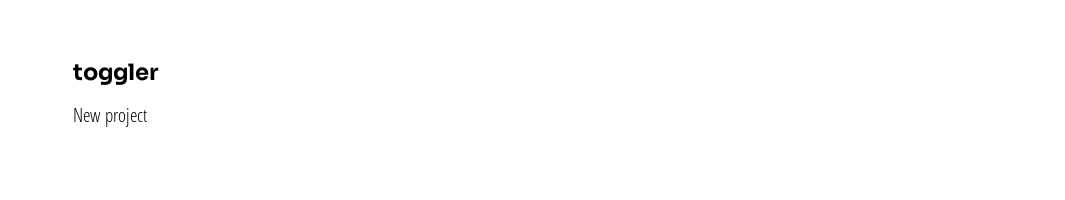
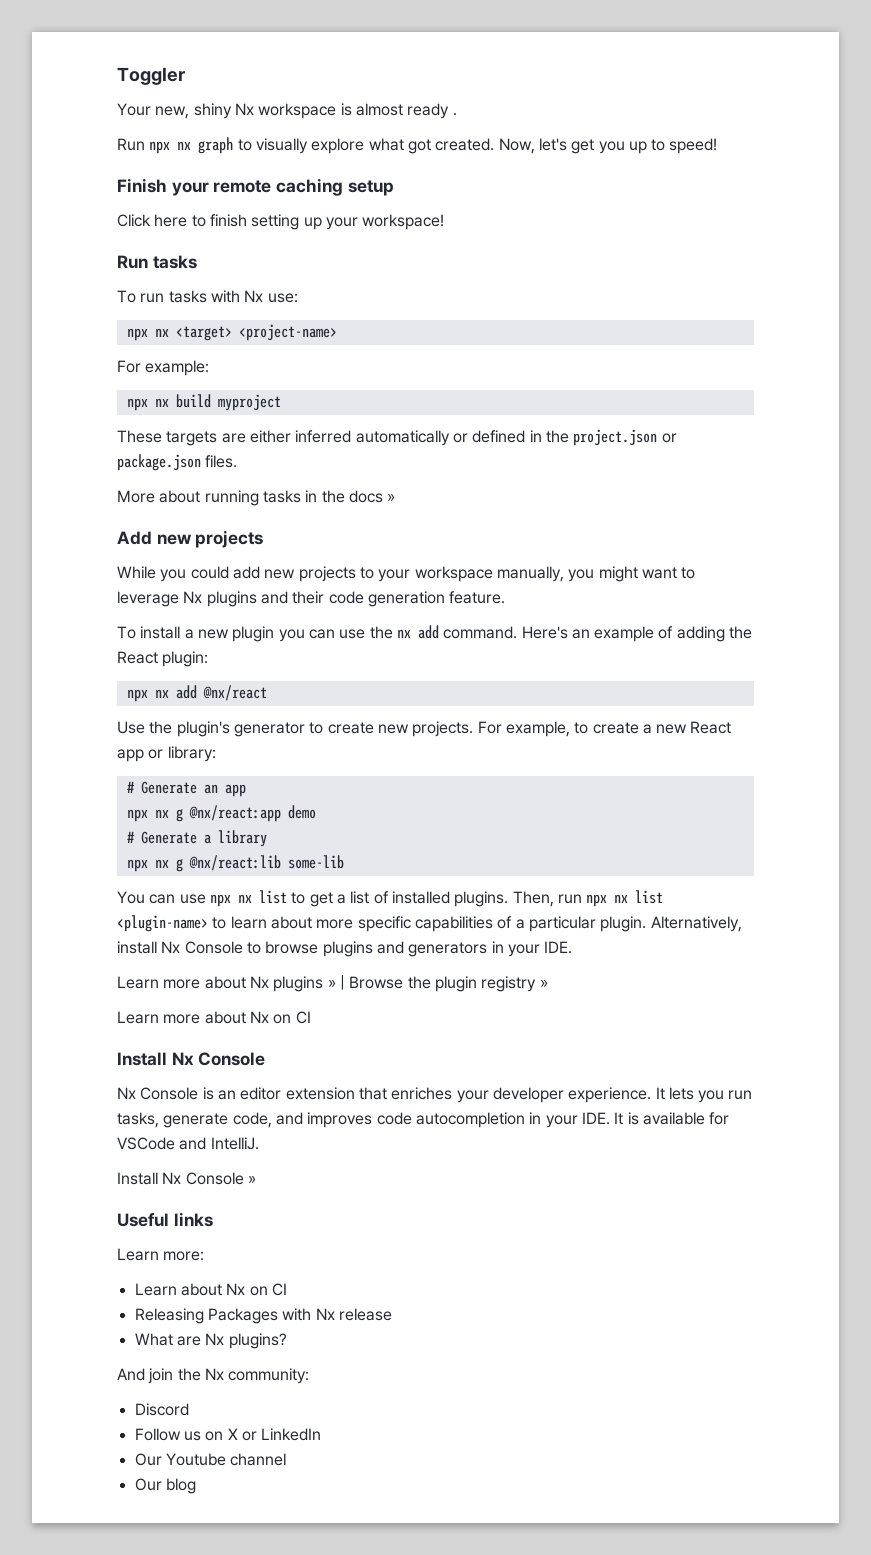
[73,63,159,85] [73,108,147,127] toggler // New project -> [117,67,185,85] [117,103,457,119] [117,137,718,154] [117,178,394,196] [117,214,445,230] [117,255,197,269] [117,290,298,303] [126,324,337,341] [117,360,210,376] [126,394,281,411] [117,429,677,446] [117,454,238,471] [117,490,396,506] [117,530,264,548] [117,566,696,582] [117,591,506,607] [117,625,753,642] [117,651,209,667] [126,685,267,702] [117,721,732,737] [117,746,216,762] [126,781,246,797] [126,805,316,822] [126,830,267,847] [126,855,344,872] [117,890,664,907] [117,915,742,932] [117,941,573,957] [117,975,548,992] [117,1011,311,1024] [117,1052,266,1066] [117,1087,753,1103] [117,1112,730,1128] [117,1137,259,1150] [117,1172,256,1185] [117,1212,213,1227] [117,1248,205,1261] [134,1283,287,1296] [134,1308,392,1324] [134,1333,287,1349] [117,1368,310,1384] [134,1403,189,1416] [134,1428,322,1441] [134,1453,287,1466] [134,1478,196,1494] Toggler // Your new, shiny Nx workspace is almost ready . // Run npx nx graph to visually explore what got created. Now, let's get you up to speed! // Finish your remote caching setup // Click here to finish setting up your workspace! // Run tasks // To run tasks with Nx use: // npx nx <target> <project-name> // For example: // npx nx build myproject // These targets are either inferred automatically or defined in the project.json or package.json files. // More about running tasks in the docs » // Add new projects // While you could add new projects to your workspace manually, you might want to leverage Nx plugins and their code generation feature. // To install a new plugin you can use the nx add command. Here's an example of adding the React plugin: // npx nx add @nx/react // Use the plugin's generator to create new projects. For example, to create a new React app or library: // # Generate an app // npx nx g @nx/react:app demo // # Generate a library // npx nx g @nx/react:lib some-lib // You can use npx nx list to get a list of installed plugins. Then, run npx nx list <plugin-name> to learn about more specific capabilities of a particular plugin. Alternatively, install Nx Console to browse plugins and generators in your IDE. // Learn more about Nx plugins » | Browse the plugin registry » // Learn more about Nx on CI // Install Nx Console // Nx Console is an editor extension that enriches your developer experience. It lets you run tasks, generate code, and improves code autocompletion in your IDE. It is available for VSCode and IntelliJ. // Install Nx Console » // Useful links // Learn more: // Learn about Nx on CI // Releasing Packages with Nx release // What are Nx plugins? // And join the Nx community: // Discord // Follow us on X or LinkedIn // Our Youtube channel // Our blog

